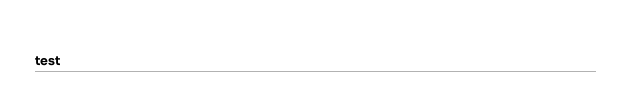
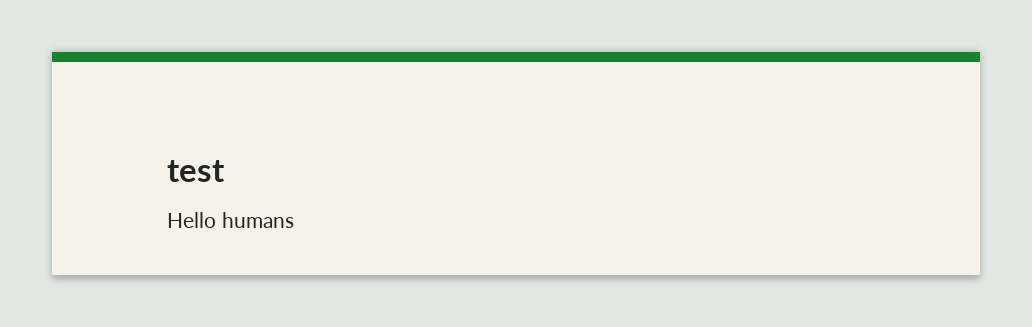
(60, 61) none -> [167,212,294,228] // Hello humans

